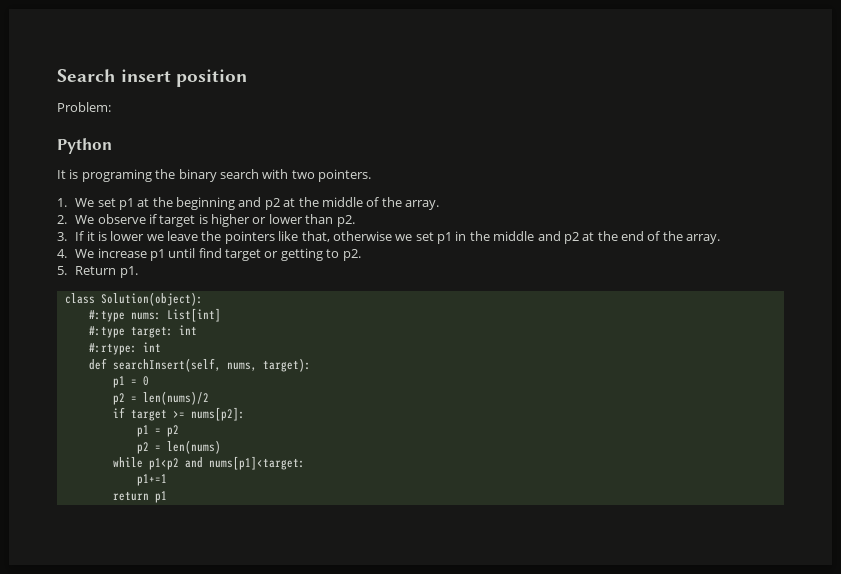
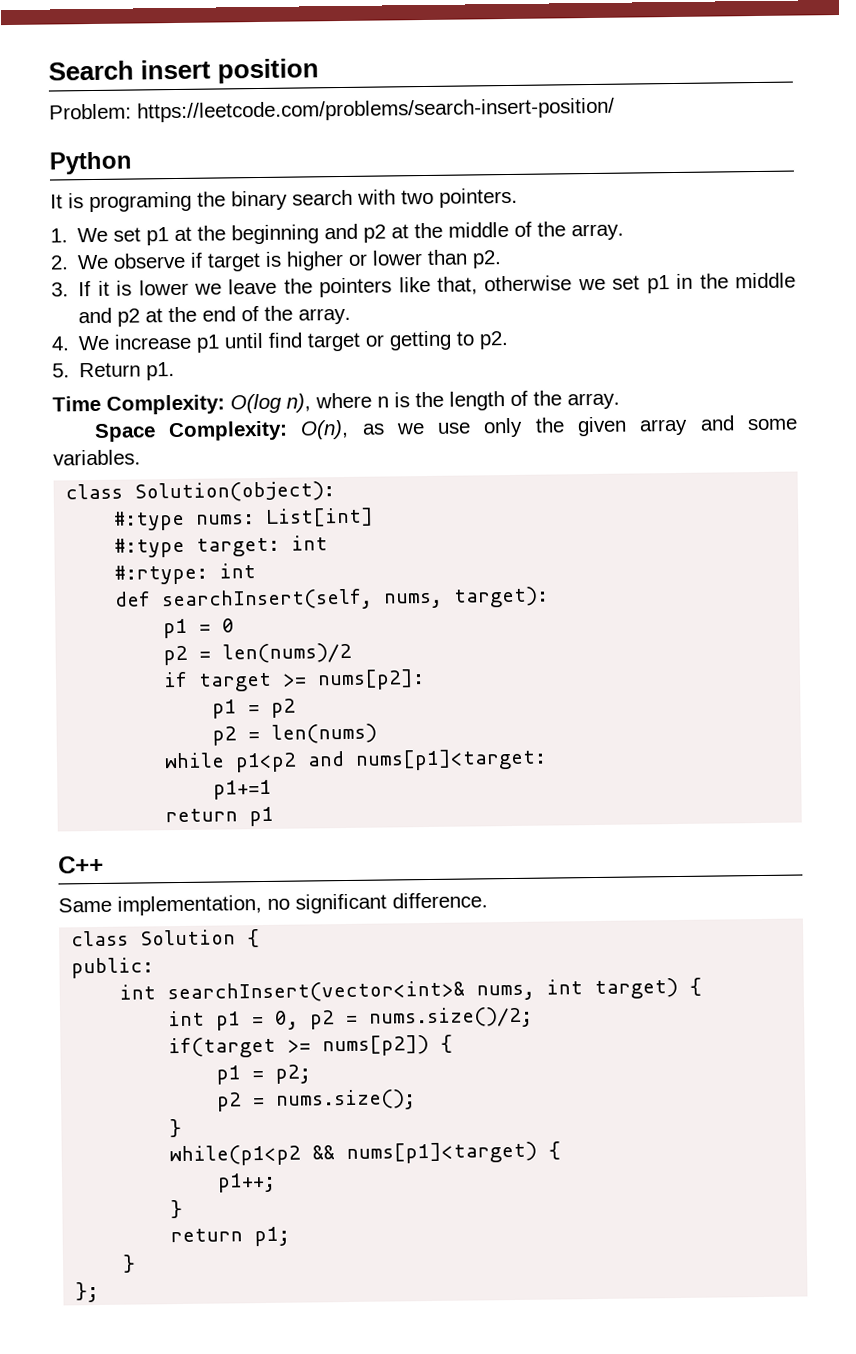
(111, 107) none -> [137,97,615,123] https://leetcode.com/problems/search-insert-position/
(138, 272) none -> [52,390,620,415] [93,415,799,443] [53,449,141,466] // Time Complexity: O(log n), where n is the length of the array. // Space Complexity: O(n), as we use only the given array and some variables.
(167, 497) none -> [58,855,104,874] [58,892,488,916] [71,929,261,948] [71,957,155,979] [119,977,703,1004] [168,1006,534,1031] [168,1034,454,1059] [216,1064,312,1085] [216,1089,417,1112] [169,1118,183,1138] [169,1141,562,1167] [217,1172,277,1193] [170,1199,184,1219] [170,1226,291,1247] [122,1254,137,1273] [75,1282,100,1303] // C++ // Same implementation, no significant difference. // class Solution { // public: // int searchInsert(vector<int>& nums, int target) { // int p1 = 0, p2 = nums.size()/2; // if(target >= nums[p2]) { // p1 = p2; // p2 = nums.size(); // } // while(p1<p2 && nums[p1]<target) { // p1++; // } // return p1; // } // };

